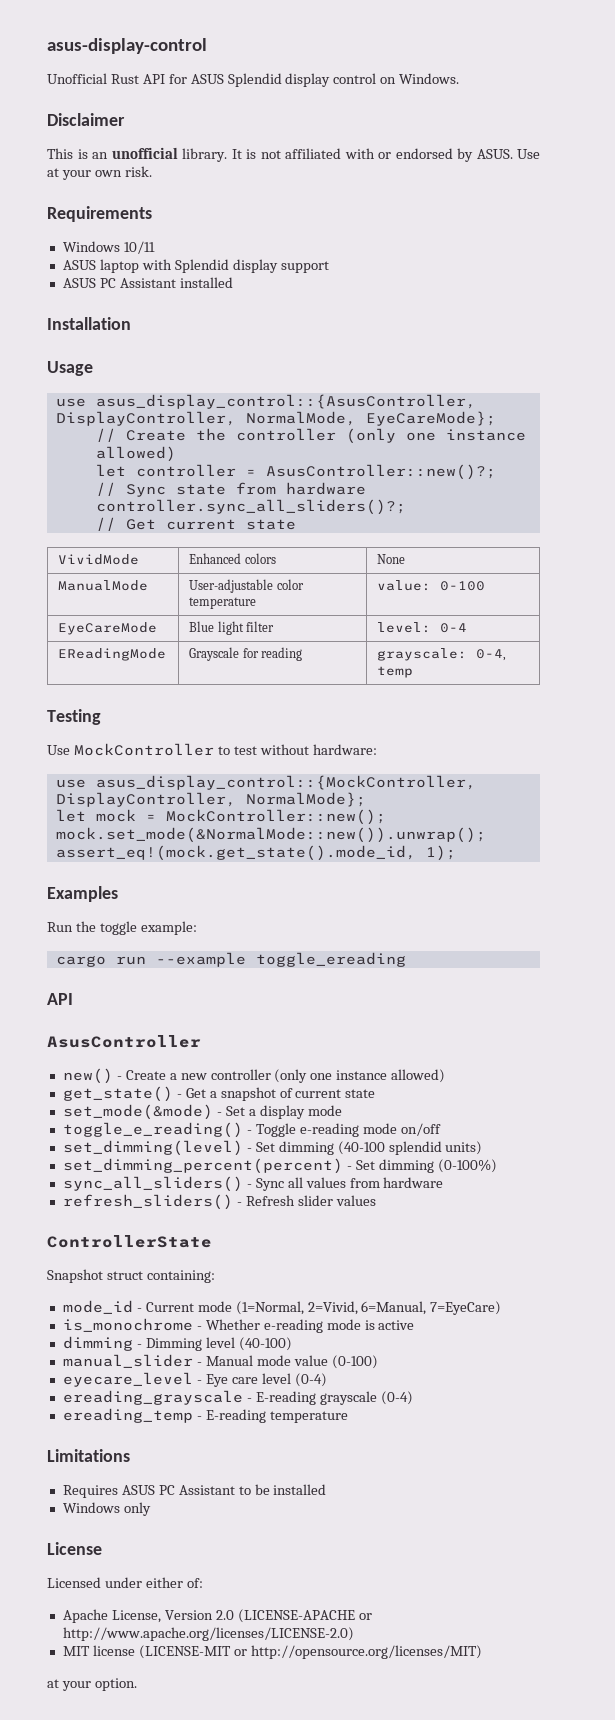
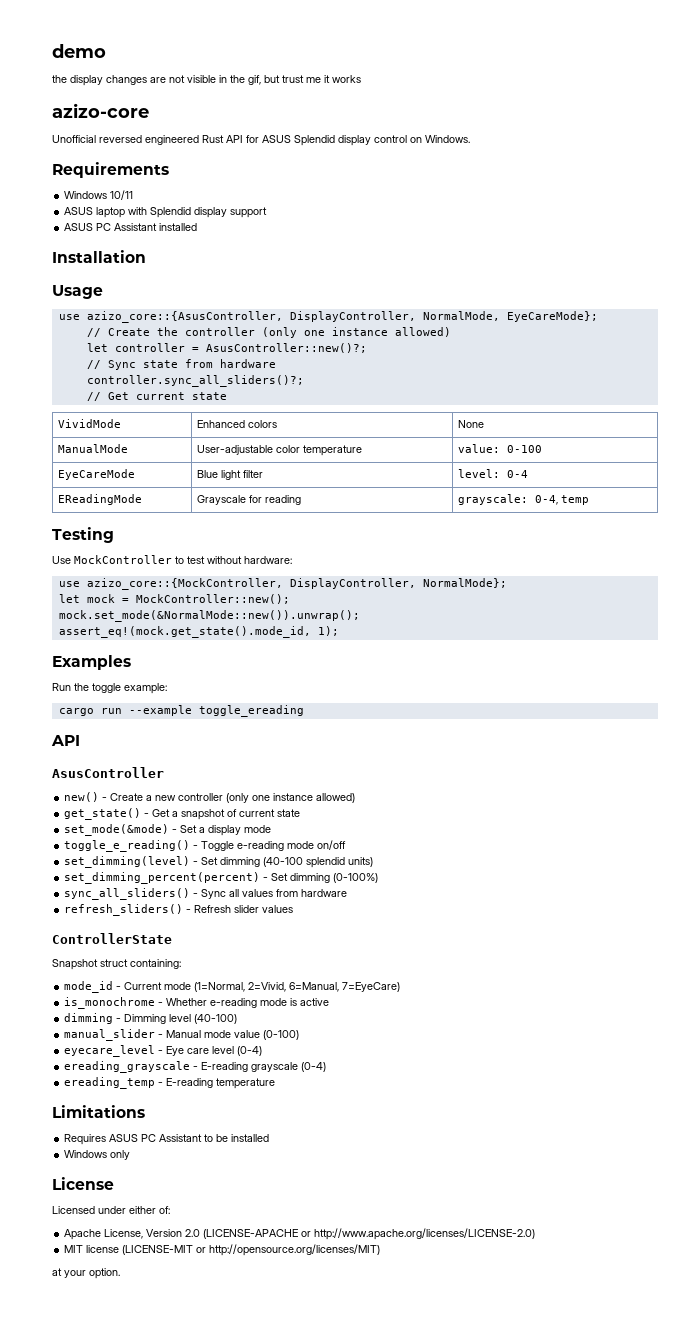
[47,38,207,54] asus-display-control -> [52,44,106,58] [52,75,361,86] [52,103,149,118] demo // the display changes are not visible in the gif, but trust me it works // azizo-core
(107, 78) none -> [99,135,199,145] reversed engineered
[47,113,125,126] [47,147,540,162] [47,166,152,180] // Disclaimer // This is an unofficial library. It is not affiliated with or endorsed by ASUS. Use at your own risk. -> (470, 139) none
[95,394,476,409] asus_display_control::{AsusController, -> [86,311,283,323] azizo_core::{AsusController,
[95,775,476,790] asus_display_control::{MockController, -> [86,578,283,590] azizo_core::{MockController,

